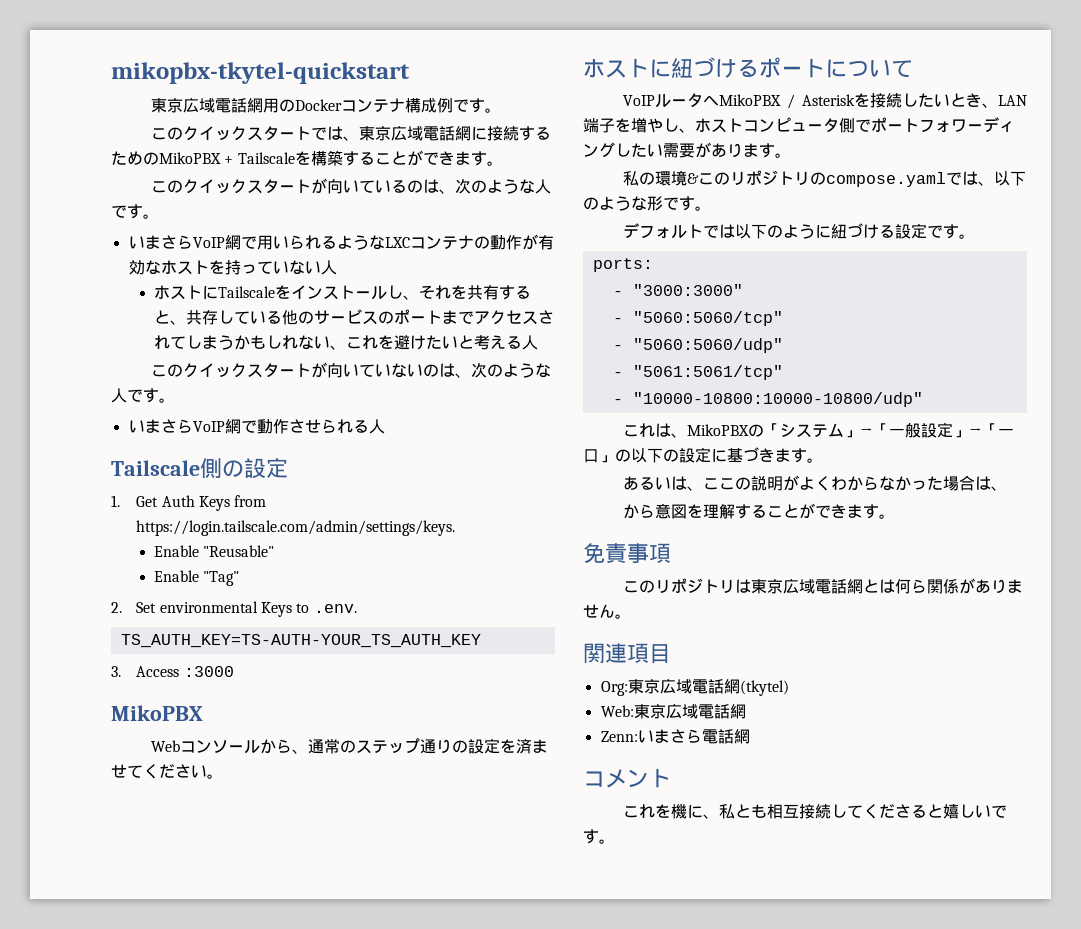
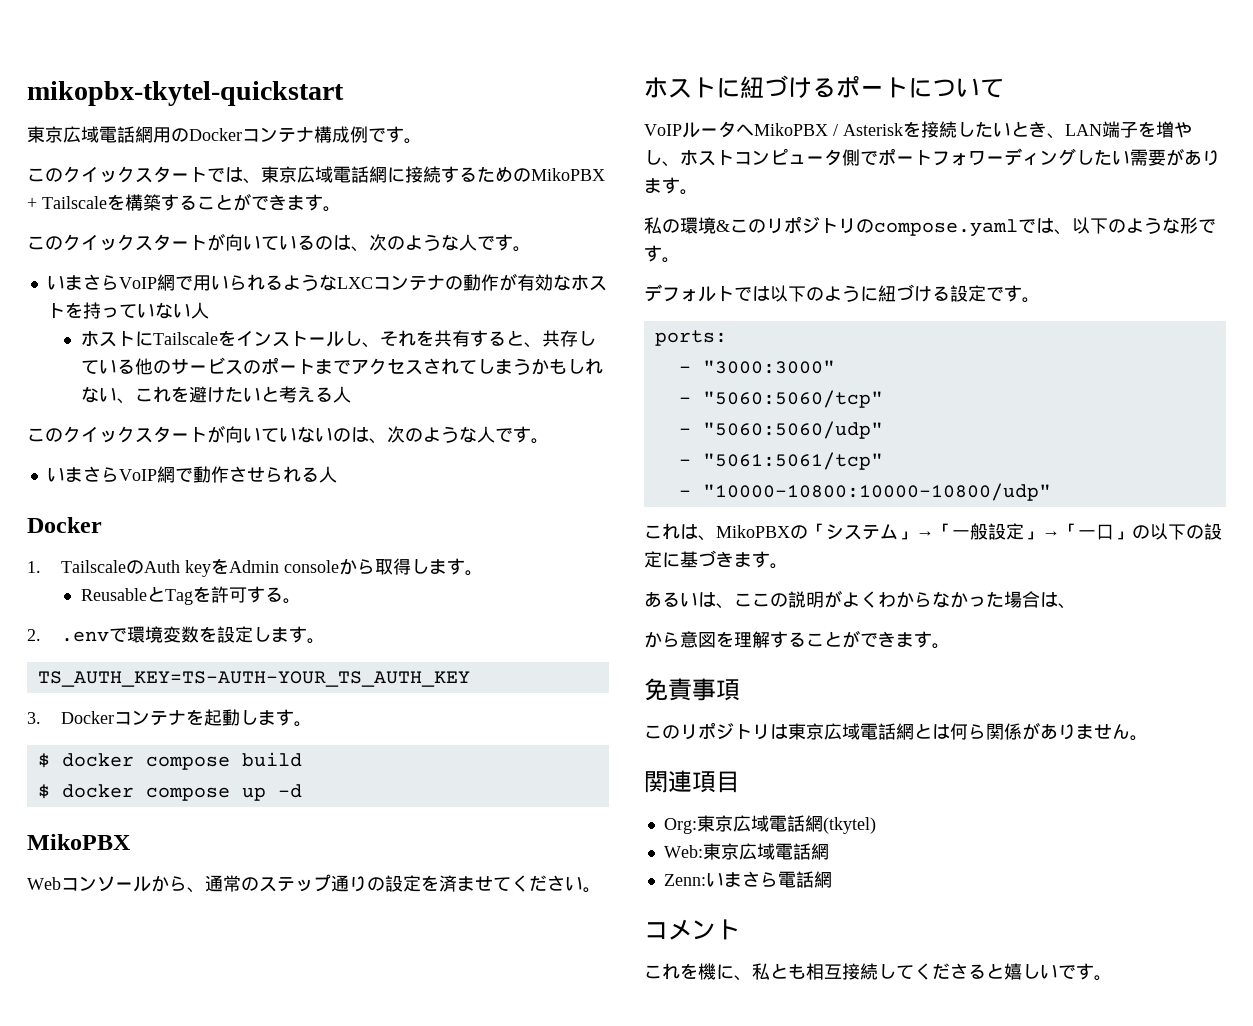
[111,458,288,479] [111,495,267,511] [136,520,456,536] [153,545,275,557] [153,570,240,586] [111,601,357,617] [120,634,481,648] [111,666,234,677] Tailscale側の設定 // 1. Get Auth Keys from https://login.tailscale.com/admin/settings/keys. // Enable "Reusable" // Enable "Tag" // 2. Set environmental Keys to .env. // TS_AUTH_KEY=TS-AUTH-YOUR_TS_AUTH_KEY // 3. Access :3000 -> [27,517,102,533] [27,558,483,577] [80,586,301,605] [27,626,325,644] [37,671,470,687] [27,709,312,727] [37,752,302,770] [37,784,302,801] Docker // 1. TailscaleのAuth keyをAdmin consoleから取得します。 // ReusableとTagを許可する。 // 2. .envで環境変数を設定します。 // TS_AUTH_KEY=TS-AUTH-YOUR_TS_AUTH_KEY // 3. Dockerコンテナを起動します。 // $ docker compose build // $ docker compose up -d

